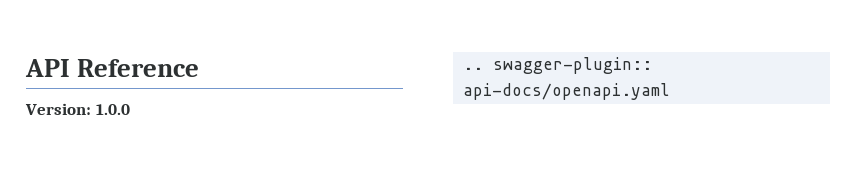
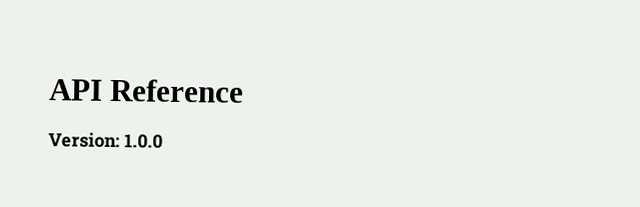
[463,57,653,74] [463,83,671,100] // .. swagger-plugin:: api-docs/openapi.yaml -> (163, 141) none

